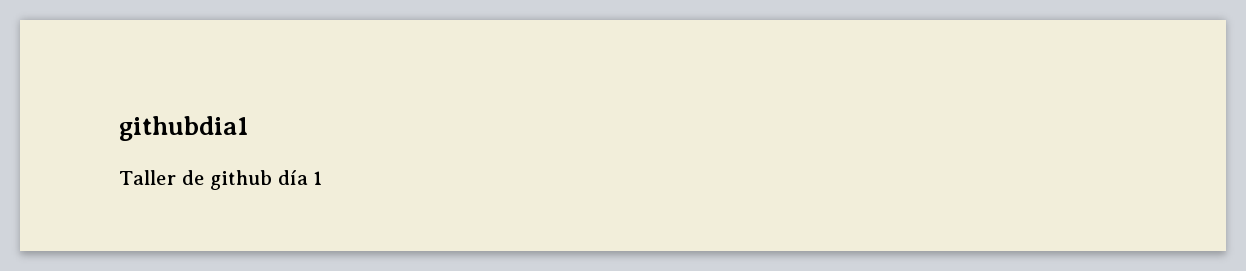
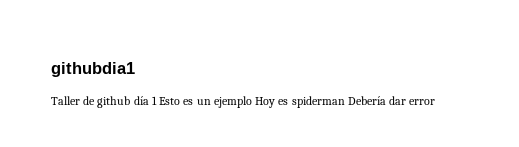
(323, 178) none -> [159,96,436,108] Esto es un ejemplo Hoy es spiderman Debería dar error

